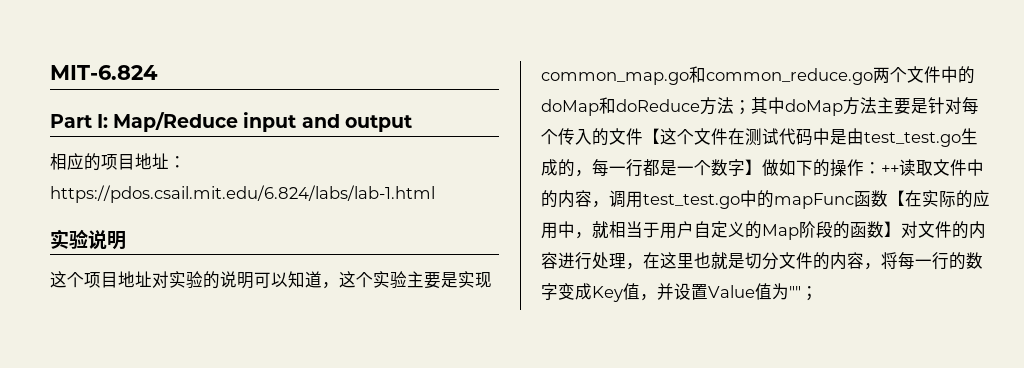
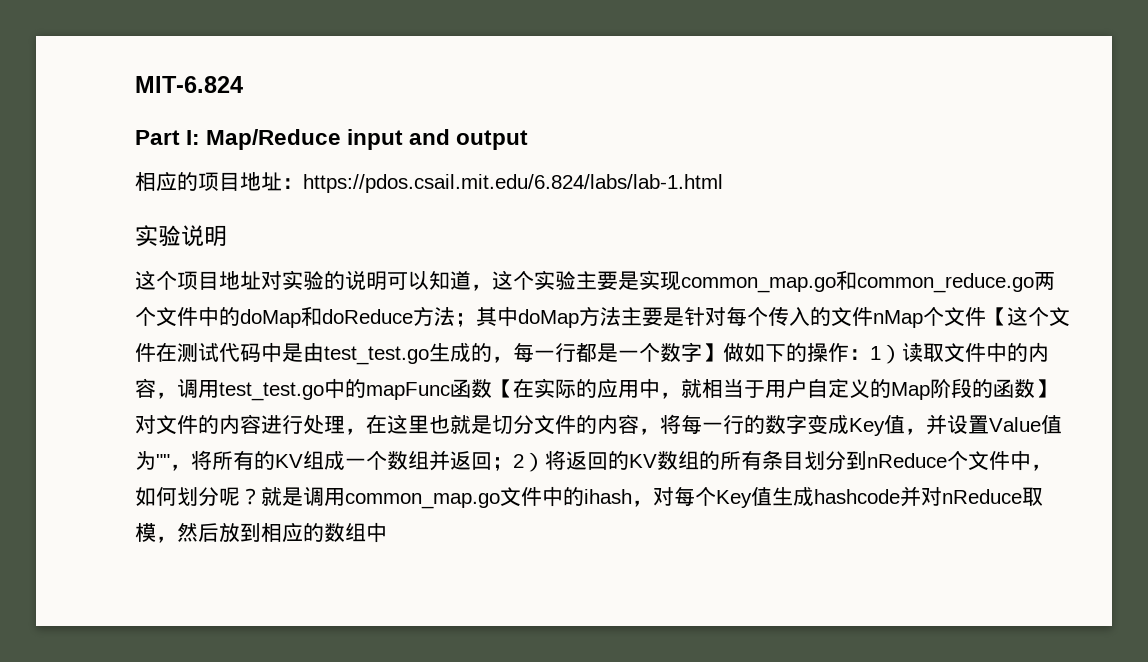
(643, 136) none -> [873,307,986,328] nMap个文件
[881,164,899,174] ++ -> [870,344,902,364] 1）
[801,286,818,301] ； -> [170,450,1052,472] [135,486,1043,509] [135,522,387,543] ，将所有的KV组成一个数组并返回；2）将返回的KV数组的所有条目划分到nReduce个文件中，如何划分呢？就是调用common_map.go文件中的ihash，对每个Key值生成hashcode并对nReduce取模，然后放到相应的数组中

